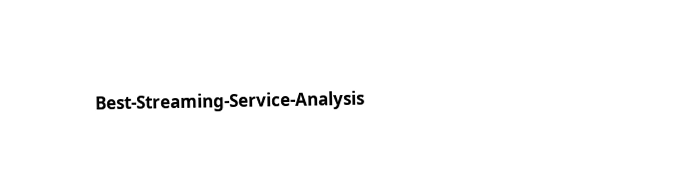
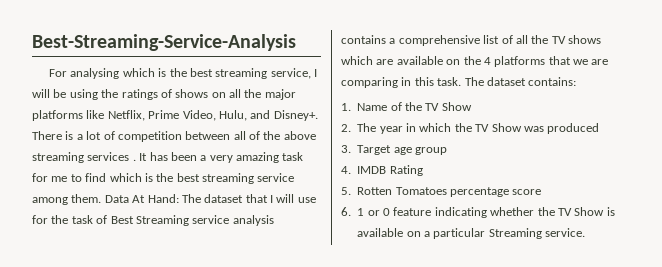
(365, 102) none -> [49,68,318,79] [32,89,296,100] [32,110,318,121] [32,131,316,142] [32,152,304,163] [32,173,295,184] [32,194,316,205] [32,215,274,226] [341,35,601,46] [341,56,609,67] [341,77,577,88] [341,102,472,111] [341,123,600,134] [341,145,447,155] [341,165,423,176] [341,187,542,197] [341,207,615,218] [357,228,586,239] // For analysing which is the best streaming service, I will be using the ratings of shows on all the major platforms like Netflix, Prime Video, Hulu, and Disney+. There is a lot of competition between all of the above streaming services . It has been a very amazing task for me to find which is the best streaming service among them. Data At Hand: The dataset that I will use for the task of Best Streaming service analysis contains a comprehensive list of all the TV shows which are available on the 4 platforms that we are comparing in this task. The dataset contains: // 1. Name of the TV Show // 2. The year in which the TV Show was produced // 3. Target age group // 4. IMDB Rating // 5. Rotten Tomatoes percentage score // 6. 1 or 0 feature indicating whether the TV Show is available on a particular Streaming service.

